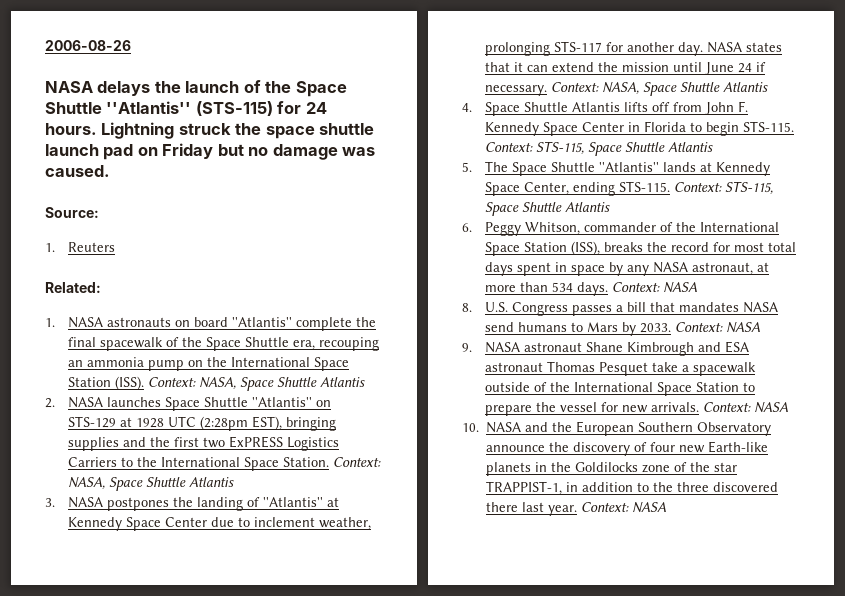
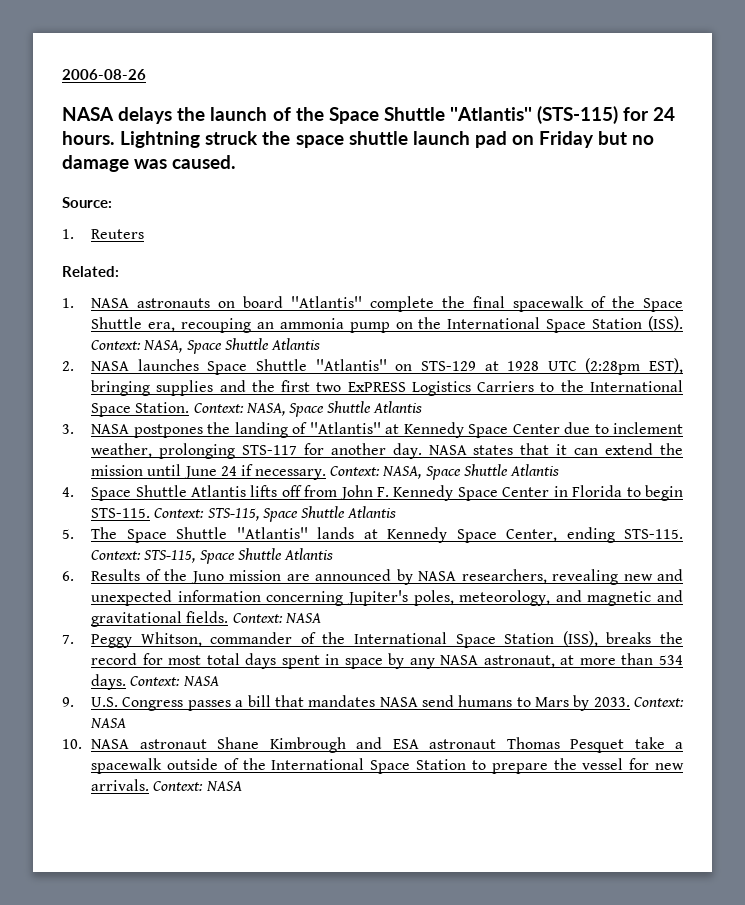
(472, 227) none -> [91,569,683,585] [91,590,683,606] [91,611,321,627] [62,635,74,644] Results of the Juno mission are announced by NASA researchers, revealing new and unexpected information concerning Jupiter's poles, meteorology, and magnetic and gravitational fields. Context: NASA // 7.
[462,303,472,312] 8. -> [62,697,74,707] 9.
[462,343,472,352] 9. -> [62,739,82,749] 10.
[462,421,772,436] [486,441,769,456] [486,462,738,476] [486,481,779,495] [486,502,667,516] // 10. NASA and the European Southern Observatory announce the discovery of four new Earth-like planets in the Goldilocks zone of the star TRAPPIST-1, in addition to the three discovered there last year. Context: NASA -> (242, 786) none

